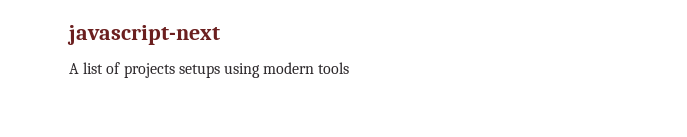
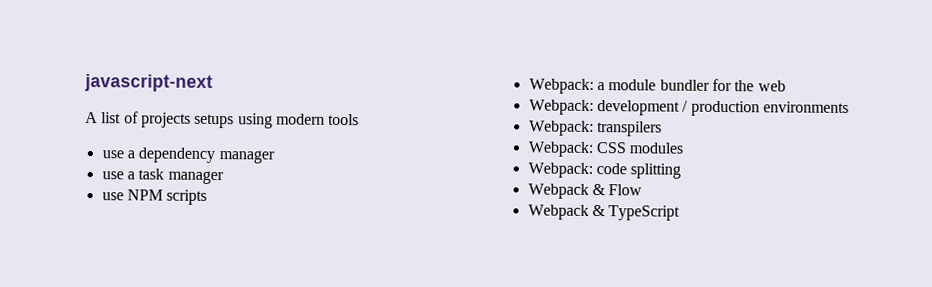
(350, 68) none -> [101,147,275,164] [101,168,224,185] [101,189,208,205] [528,78,786,94] [528,99,849,117] [528,120,662,137] [527,141,685,157] [527,162,682,179] [527,183,643,199] [527,204,681,221] // use a dependency manager // use a task manager // use NPM scripts // Webpack: a module bundler for the web // Webpack: development / production environments // Webpack: transpilers // Webpack: CSS modules // Webpack: code splitting // Webpack & Flow // Webpack & TypeScript

